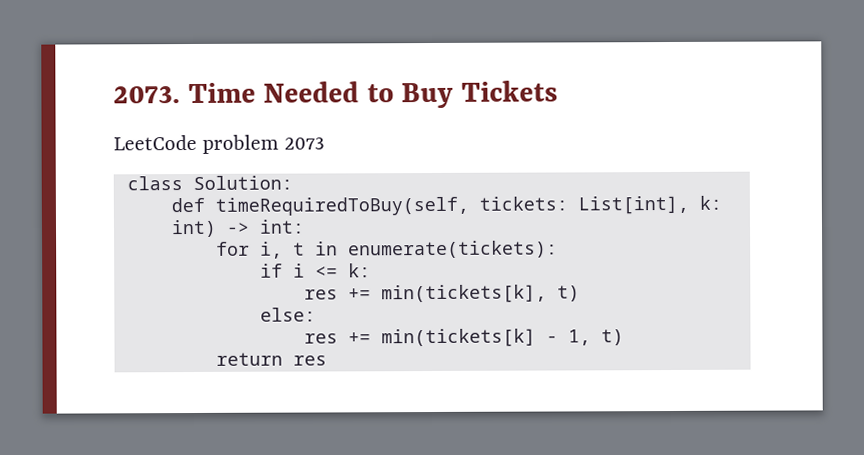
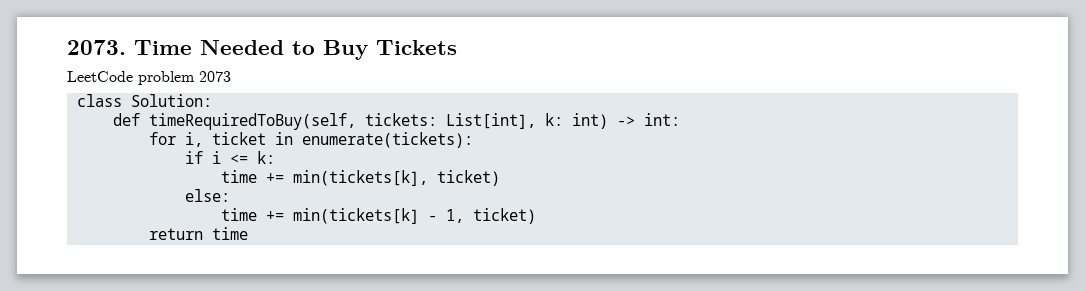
[292,242,305,256] t -> [211,132,266,145] ticket
[303,289,338,300] res -> [220,170,257,183] time
[556,285,580,302] t) -> [436,170,500,186] ticket)
[303,333,338,344] res -> [220,208,257,221] time
[600,329,624,346] t) -> [472,208,536,224] ticket)
[292,355,327,366] res -> [211,227,248,240] time

